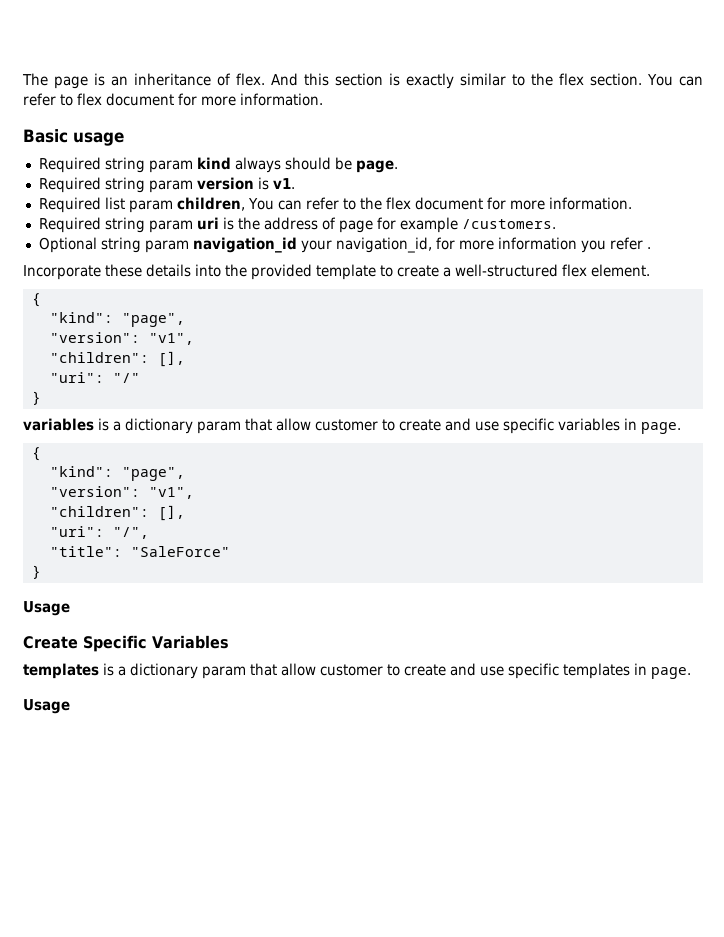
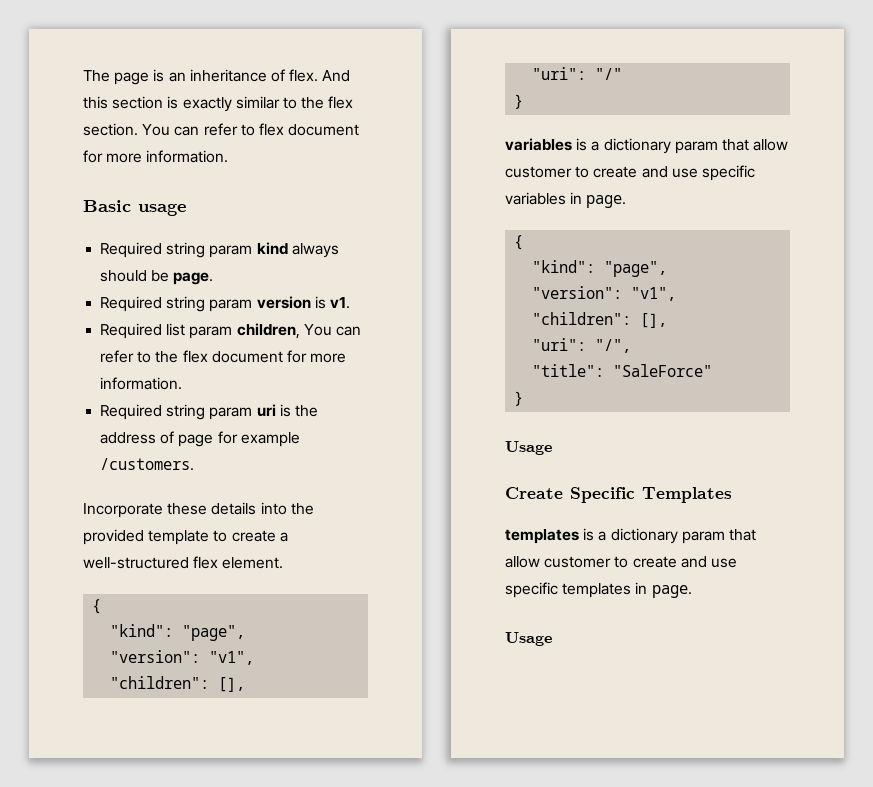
[38,237,651,253] // Optional string param navigation_id your navigation_id, for more information you refer . -> (195, 464) none
[152,635,229,649] Variables -> [642,487,732,503] Templates

